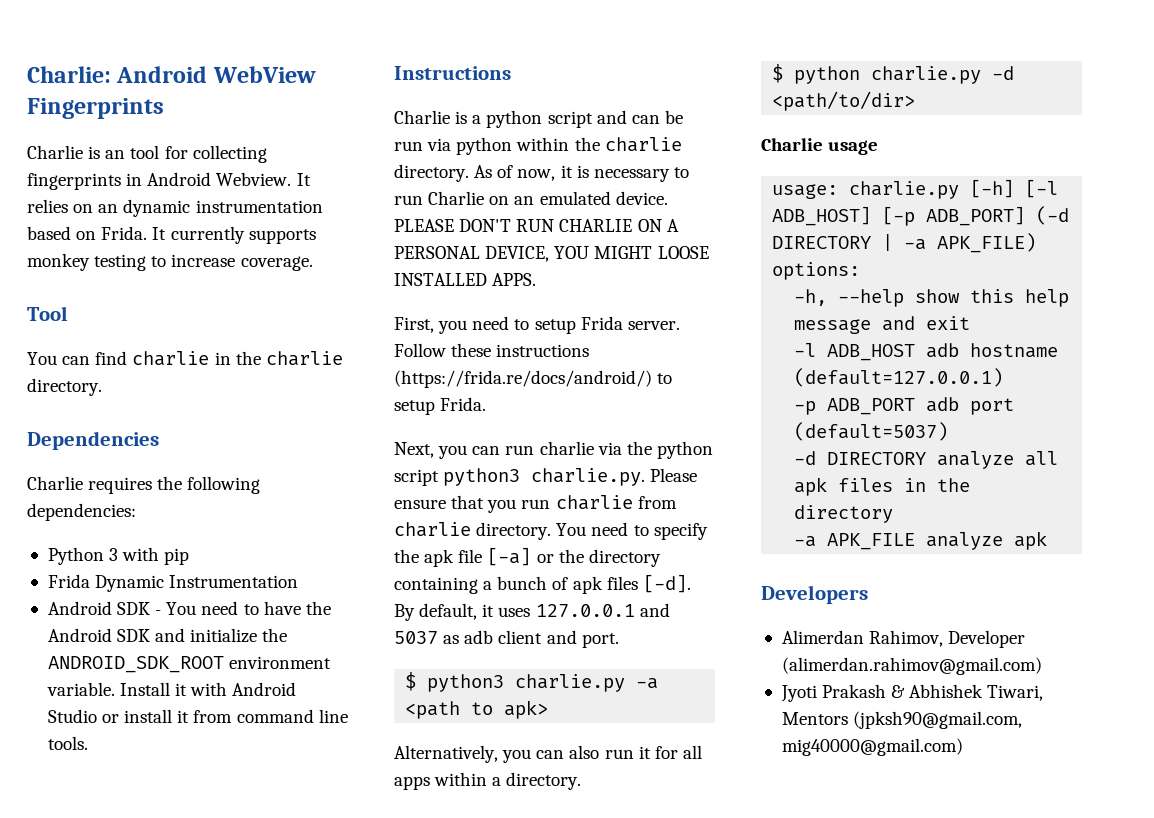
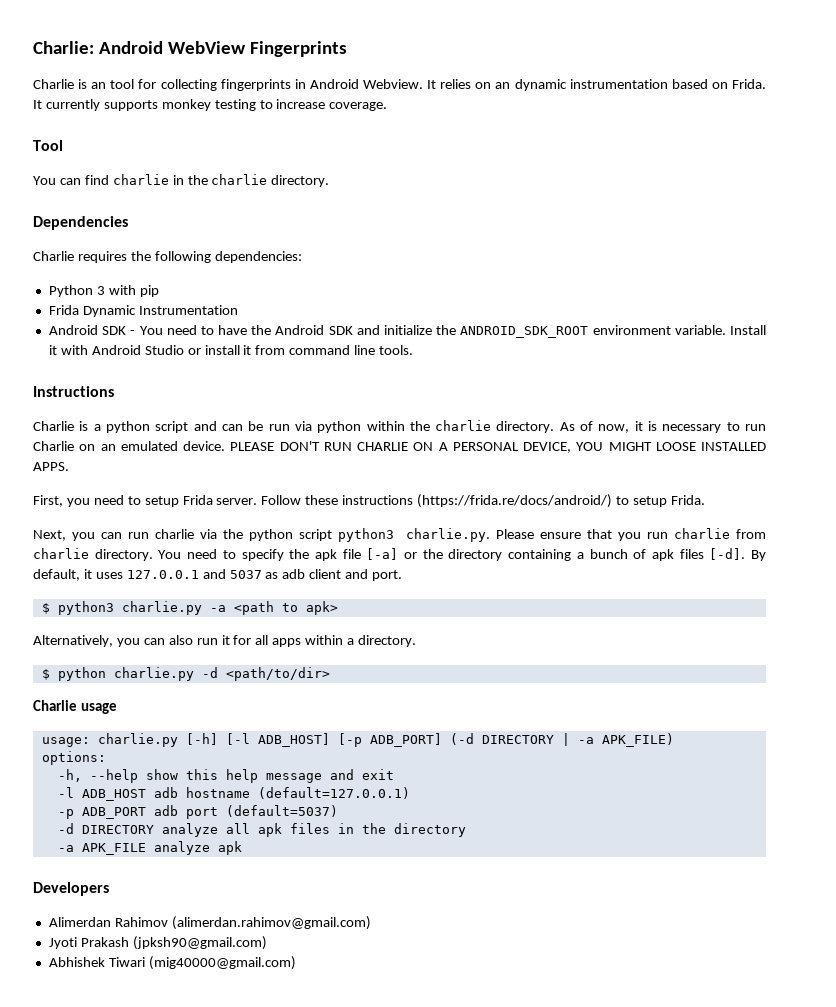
[869,630,1026,648] Rahimov, Developer -> [114,917,168,927] Rahimov
[891,684,1044,701] [781,711,1023,729] [781,738,963,756] & Abhishek Tiwari, Mentors (jpksh90@gmail.com, mig40000@gmail.com) -> [132,936,267,950] [48,956,296,970] (jpksh90@gmail.com) // Abhishek Tiwari (mig40000@gmail.com)

